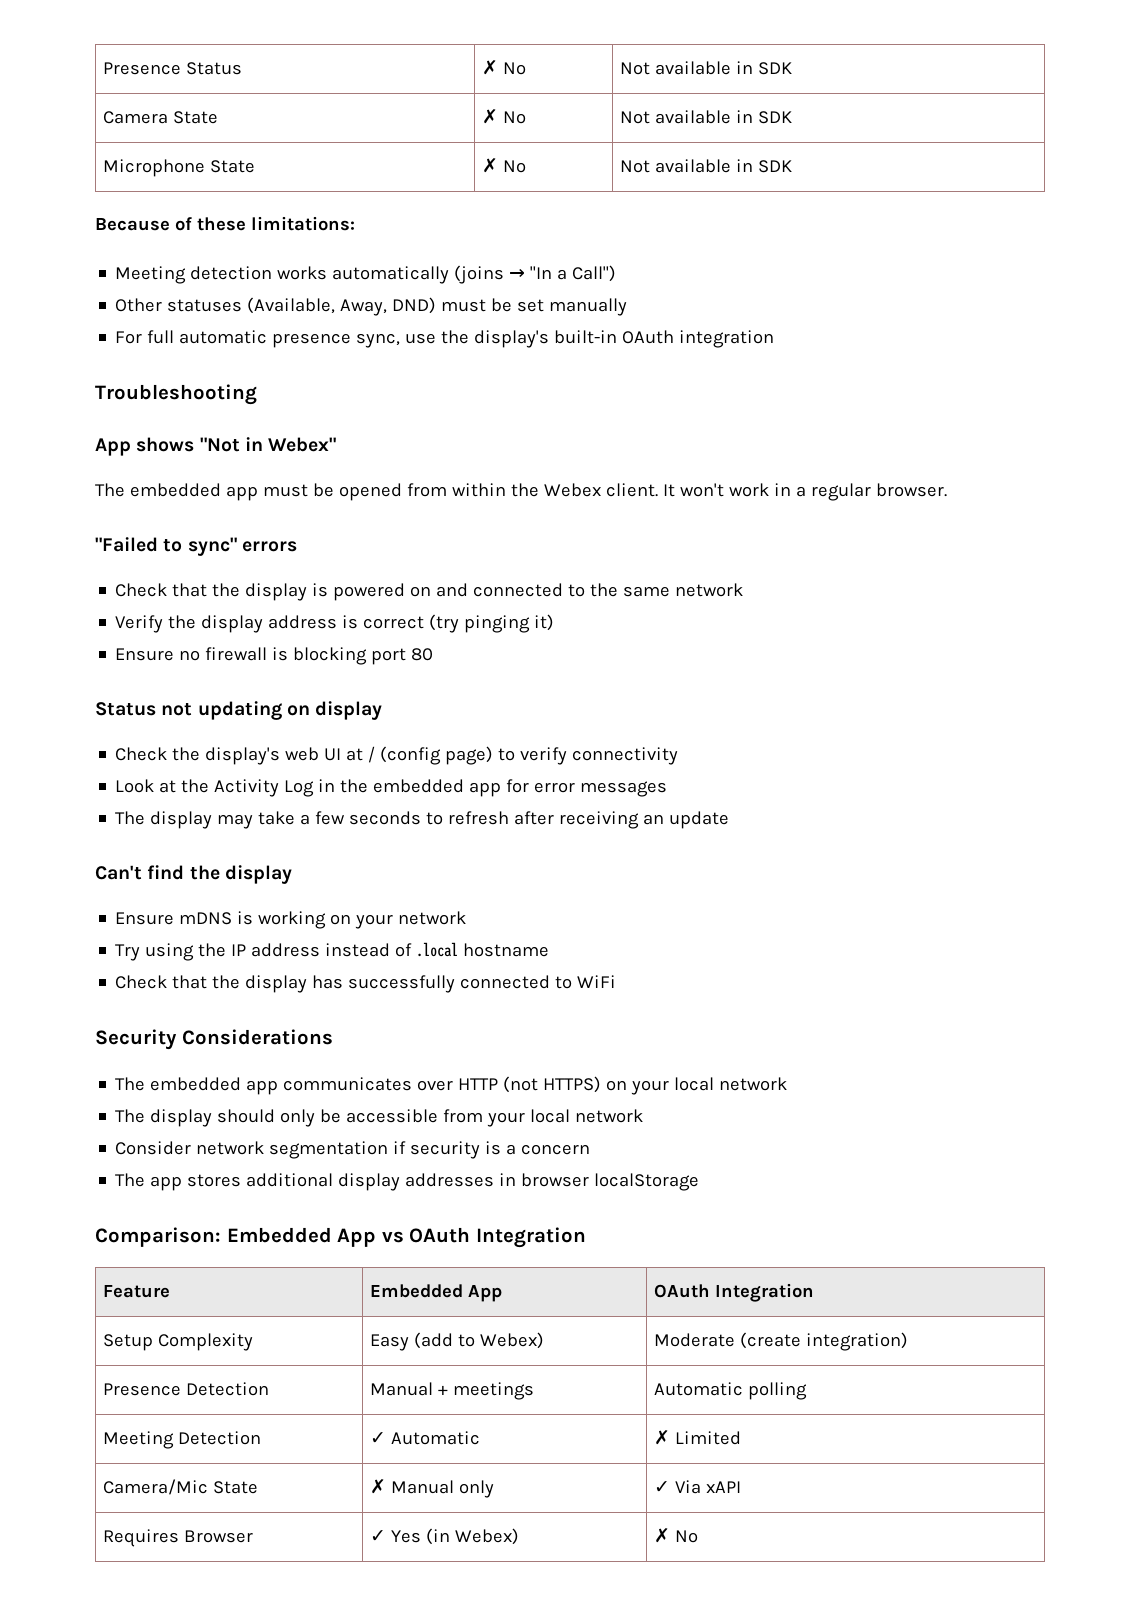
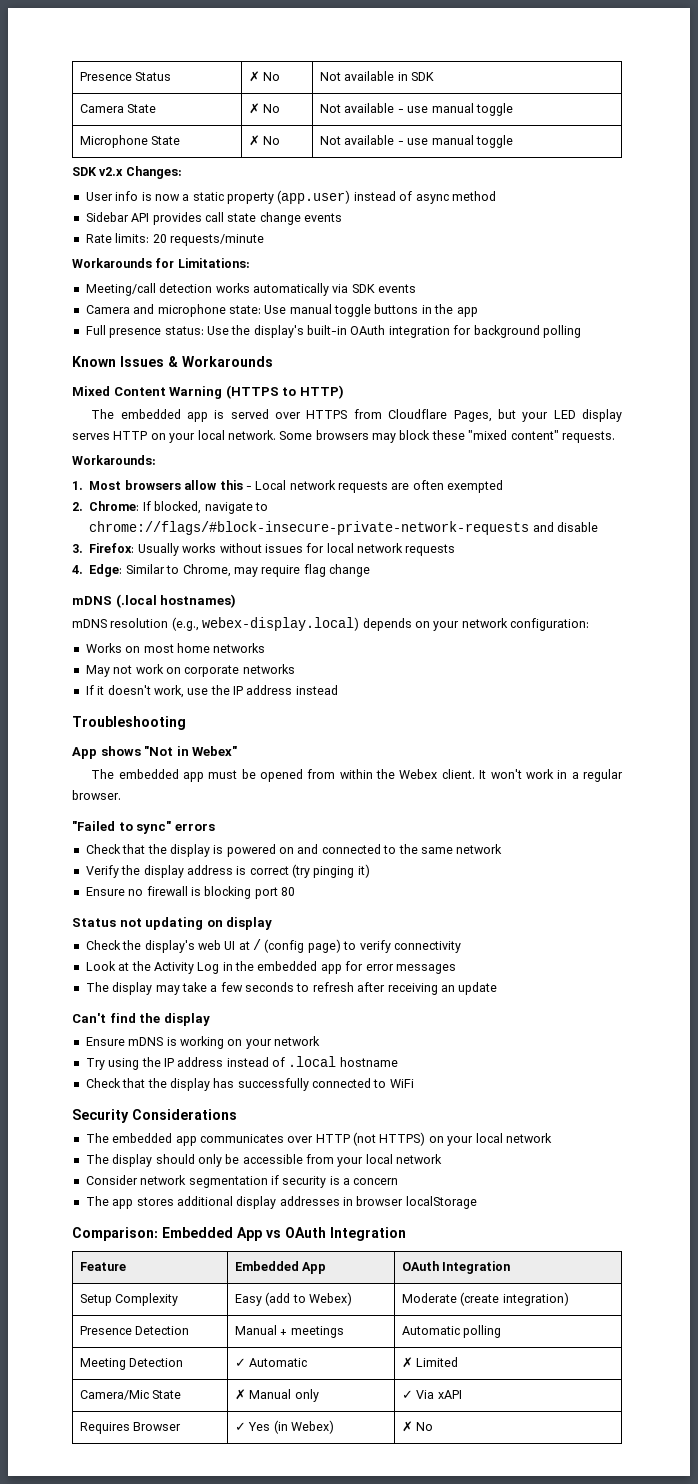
[735,110,792,124] in SDK -> [397,103,513,116] - use manual toggle
[735,159,792,173] [95,216,355,231] [115,265,617,284] [115,297,628,316] [115,330,437,348] in SDK // Because of these limitations: // Meeting detection works automatically (joins → "In a Call") // Other statuses (Available, Away, DND) must be set manually // For full automatic presence sync, use -> [397,135,513,148] [72,166,182,179] [85,190,496,204] [85,212,342,225] [85,233,264,246] [72,258,250,268] [85,283,416,296] [85,304,478,317] [85,325,229,338] - use manual toggle // SDK v2.x Changes: // User info is now a static property (app.user) instead of async method // Sidebar API provides call state change events // Rate limits: 20 requests/minute // Workarounds for Limitations: // Meeting/call detection works automatically via SDK events // Camera and microphone state: Use manual toggle buttons in the app // Full presence status: Use
(775, 339) none -> [453,325,581,338] [72,356,273,367] [72,385,344,399] [91,409,623,422] [72,430,615,443] [72,455,156,465] [72,480,504,493] [72,501,268,514] [89,521,599,535] [72,543,456,556] [72,564,371,577] [72,594,237,608] [72,617,589,631] [85,643,266,653] [85,664,295,677] [85,685,338,698] for background polling // Known Issues & Workarounds // Mixed Content Warning (HTTPS to HTTP) // The embedded app is served over HTTPS from Cloudflare Pages, but your LED display serves HTTP on your local network. Some browsers may block these "mixed content" requests. // Workarounds: // 1. Most browsers allow this - Local network requests are often exempted // 2. Chrome: If blocked, navigate to chrome://flags/#block-insecure-private-network-requests and disable // 3. Firefox: Usually works without issues for local network requests // 4. Edge: Similar to Chrome, may require flag change // mDNS (.local hostnames) // mDNS resolution (e.g., webex-display.local) depends on your network configuration: // Works on most home networks // May not work on corporate networks // If it doesn't work, use the IP address instead

